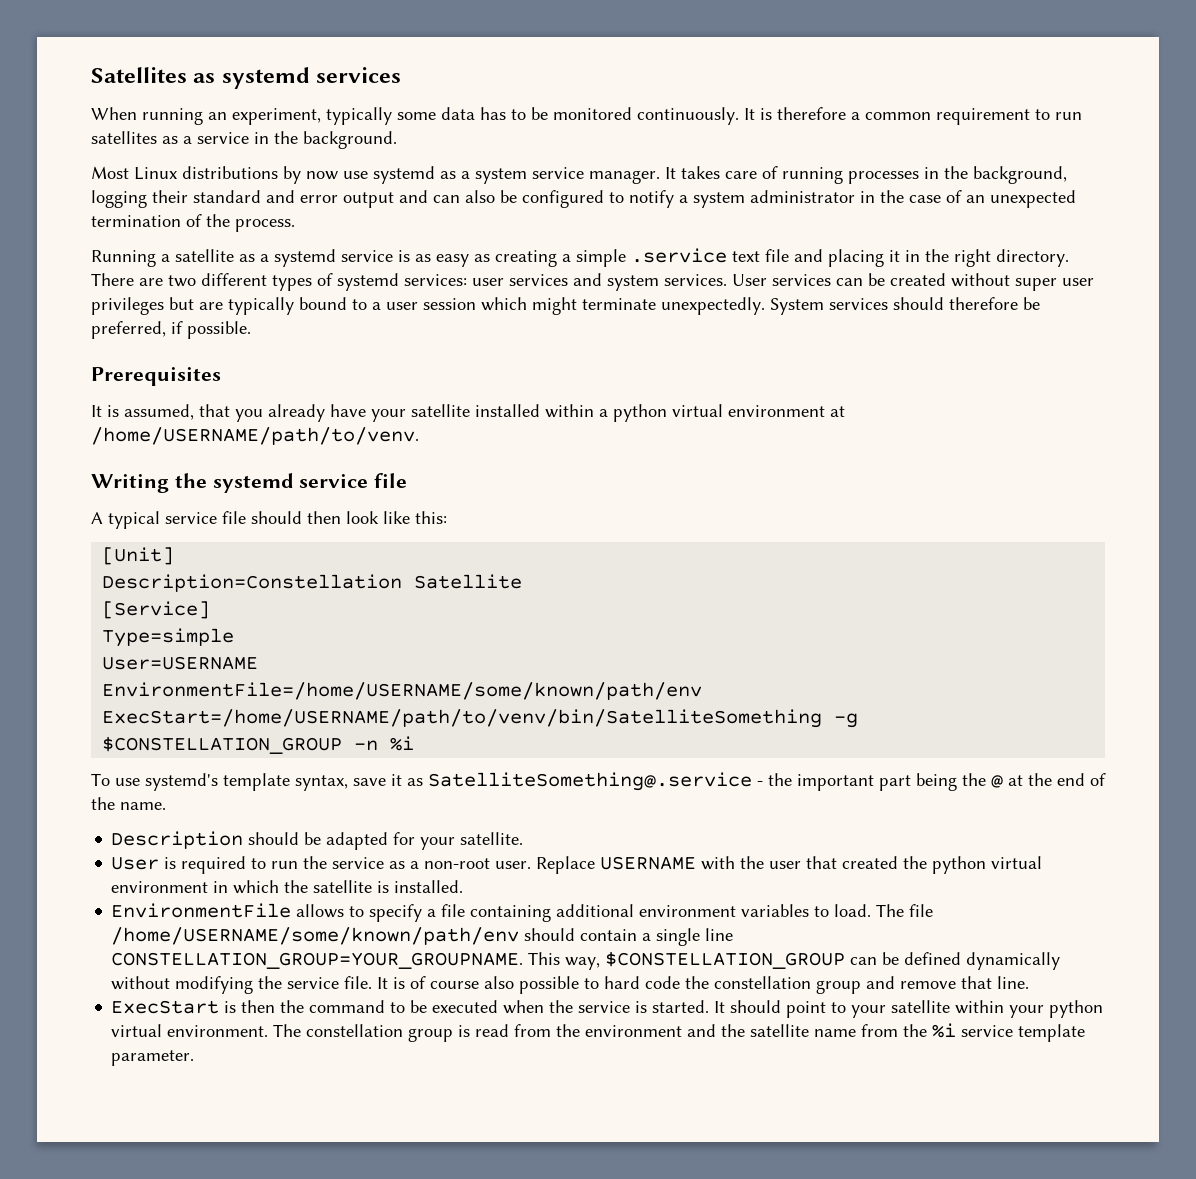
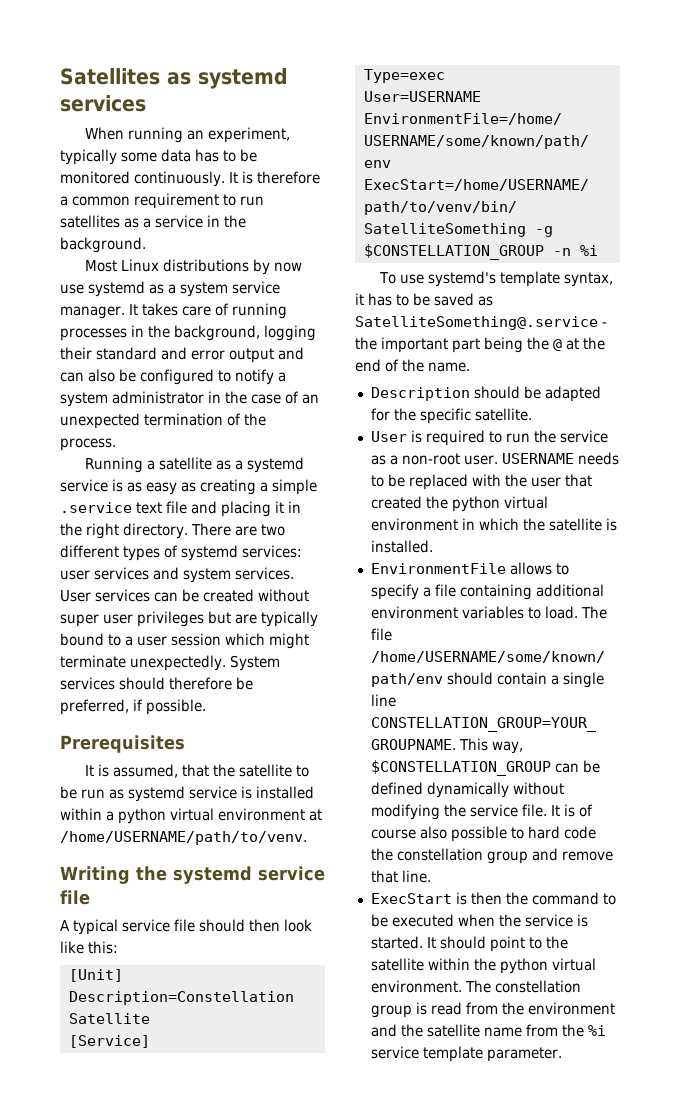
[235,404,470,422] you already have your satellite -> [213,764,310,777] [60,786,252,802] the satellite to be run as systemd service is
[102,628,235,647] Type=simple -> [363,69,445,83] Type=exec
[353,774,402,786] save it -> [355,293,474,306] it has to be saved
[420,837,456,850] your -> [393,408,471,424] the specific
[536,856,697,874] Replace USERNAME -> [501,452,619,465] [370,474,468,490] USERNAME needs to be replaced
[851,1005,887,1018] your -> [545,936,568,949] the
[1009,1005,1045,1018] your -> [473,958,496,971] the

